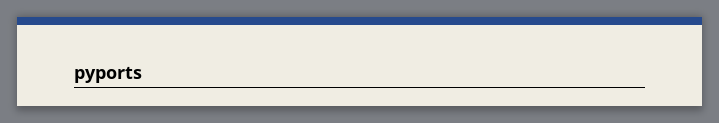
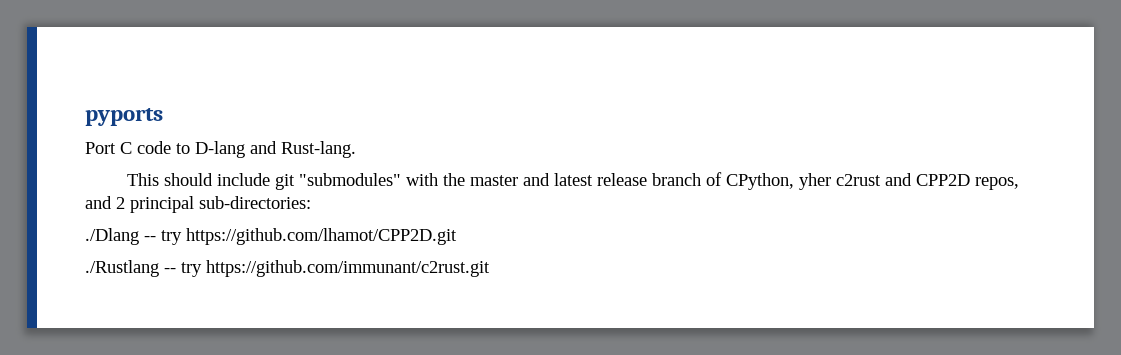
(142, 74) none -> [85,141,356,158] [127,172,1020,190] [85,196,311,213] [85,228,457,245] [85,260,490,277] // Port C code to D-lang and Rust-lang. // This should include git "submodules" with the master and latest release branch of CPython, yher c2rust and CPP2D repos, and 2 principal sub-directories: // ./Dlang -- try https://github.com/lhamot/CPP2D.git // ./Rustlang -- try https://github.com/immunant/c2rust.git

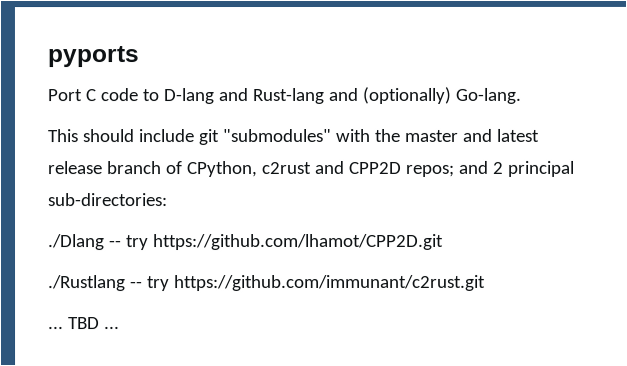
[281,141,356,158] Rust-lang. -> [251,86,521,105] Rust-lang and (optionally) Go-lang.
[799,173,832,190] yher -> (257, 169) none
[975,177,1020,190] repos, -> [404,164,454,177] repos;
(490, 268) none -> [48,317,120,330] // ... TBD ...

